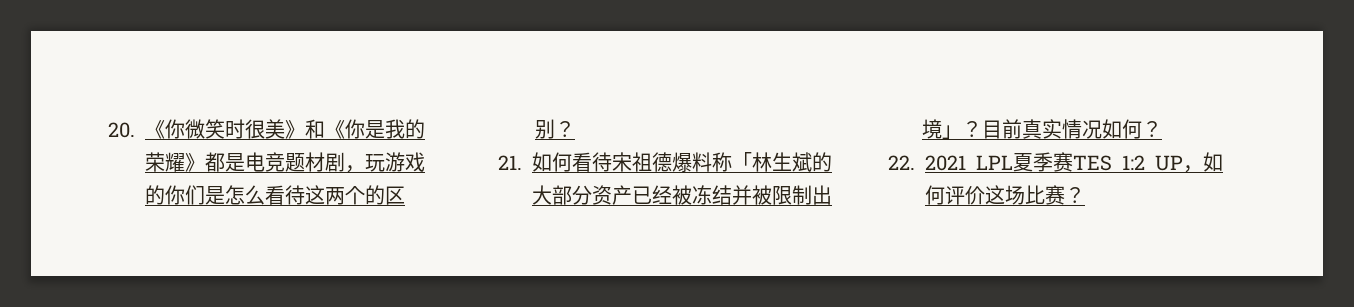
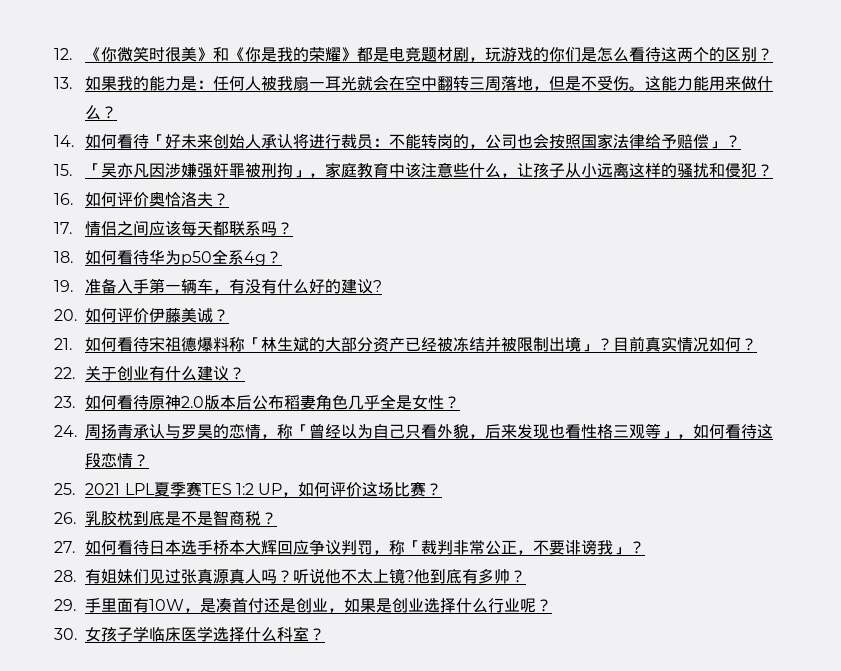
[108,122,135,138] 20. -> [54,48,72,60] 12.
(575, 129) none -> [54,75,774,91] [85,105,118,120] [54,133,742,149] [54,162,774,178] [54,191,230,207] [54,220,294,236] [54,249,283,266] [54,278,383,294] [54,308,230,323] // 13.如果我的能力是：任何人被我扇一耳光就会在空中翻转三周落地，但是不受伤。这能力能用来做什么？ // 14.如何看待「好未来创始人承认将进行裁员：不能转岗的，公司也会按照国家法律给予赔偿」？ // 15.「吴亦凡因涉嫌强奸罪被刑拘」，家庭教育中该注意些什么，让孩子从小远离这样的骚扰和侵犯？ // 16.如何评价奥恰洛夫？ // 17.情侣之间应该每天都联系吗？ // 18.如何看待华为p50全系4g？ // 19.准备入手第一辆车，有没有什么好的建议? // 20.如何评价伊藤美诚？
(915, 162) none -> [85,366,246,381] [54,394,461,410] [54,423,774,439] [85,452,150,468] [54,483,75,495] 关于创业有什么建议？ // 23.如何看待原神2.0版本后公布稻妻角色几乎全是女性？ // 24.周扬青承认与罗昊的恋情，称「曾经以为自己只看外貌，后来发现也看性格三观等」，如何看待这段恋情？ // 25.
(1085, 195) none -> [54,510,278,526] [54,539,646,555] [54,568,527,584] [54,598,553,613] [54,626,326,642] // 26.乳胶枕到底是不是智商税？ // 27.如何看待日本选手桥本大辉回应争议判罚，称「裁判非常公正，不要诽谤我」？ // 28.有姐妹们见过张真源真人吗？听说他不太上镜?他到底有多帅？ // 29.手里面有10W，是凑首付还是创业，如果是创业选择什么行业呢？ // 30.女孩子学临床医学选择什么科室？

